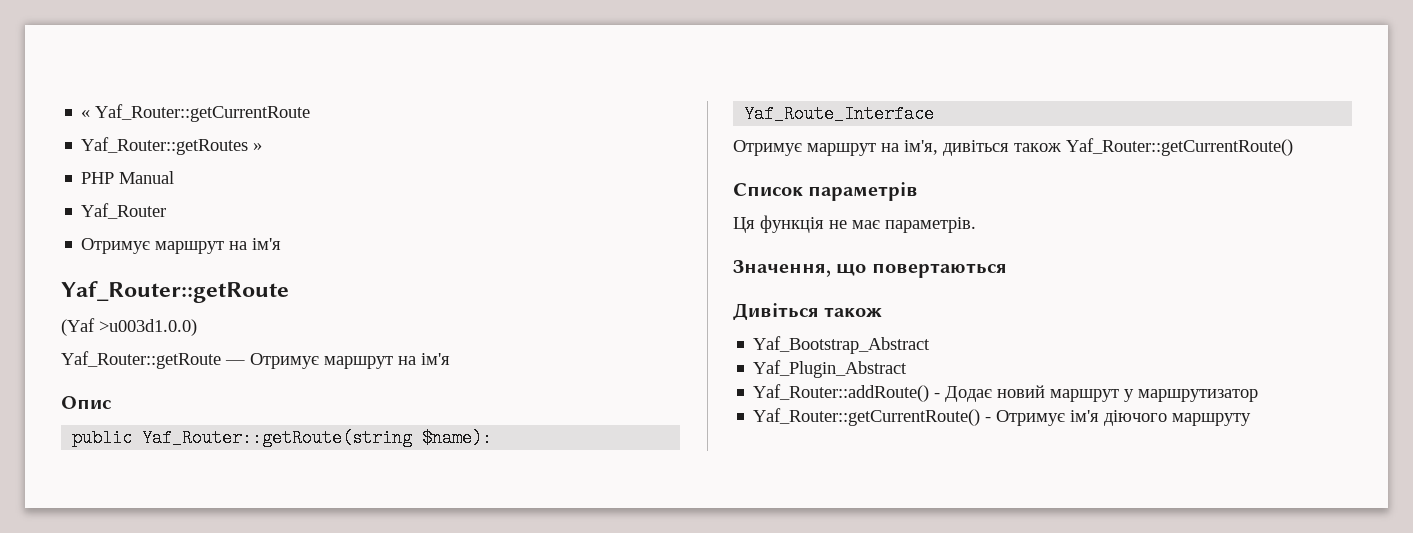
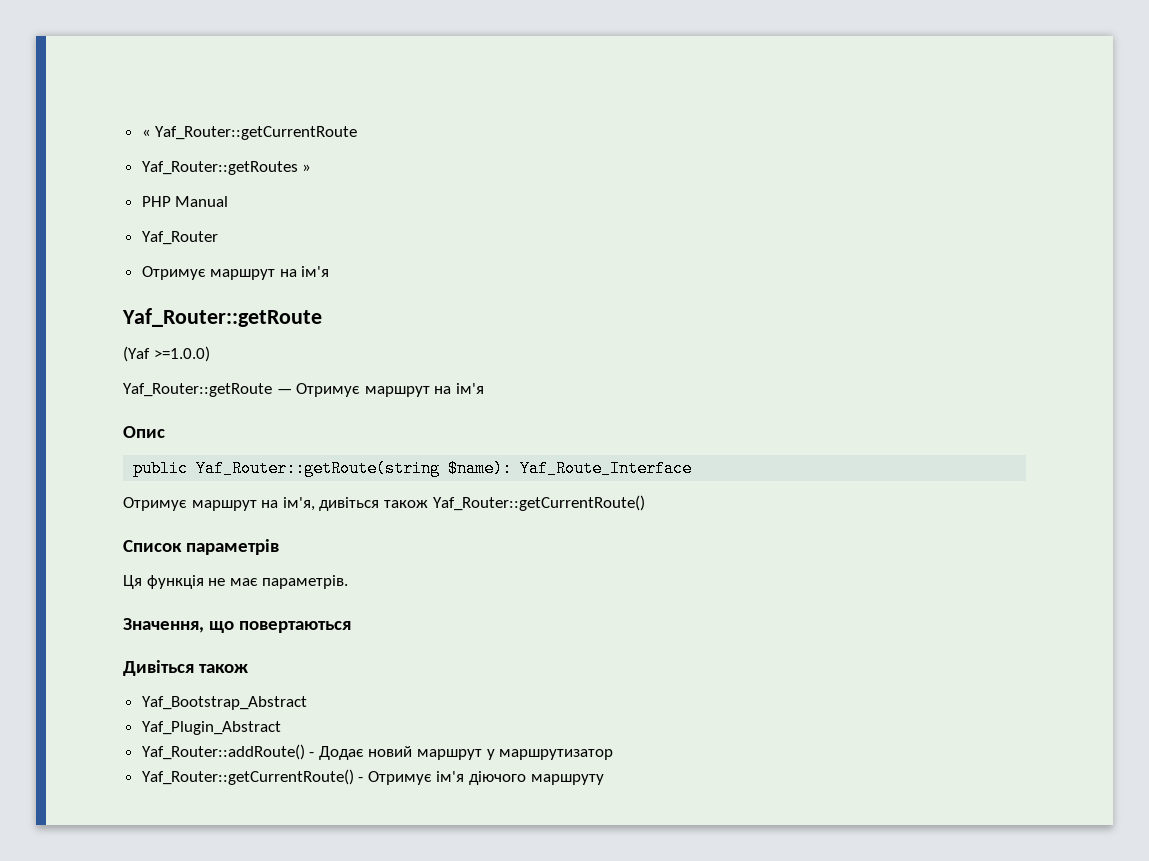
[99,319,197,336] >u003d1.0.0) -> [153,346,210,362] >=1.0.0)

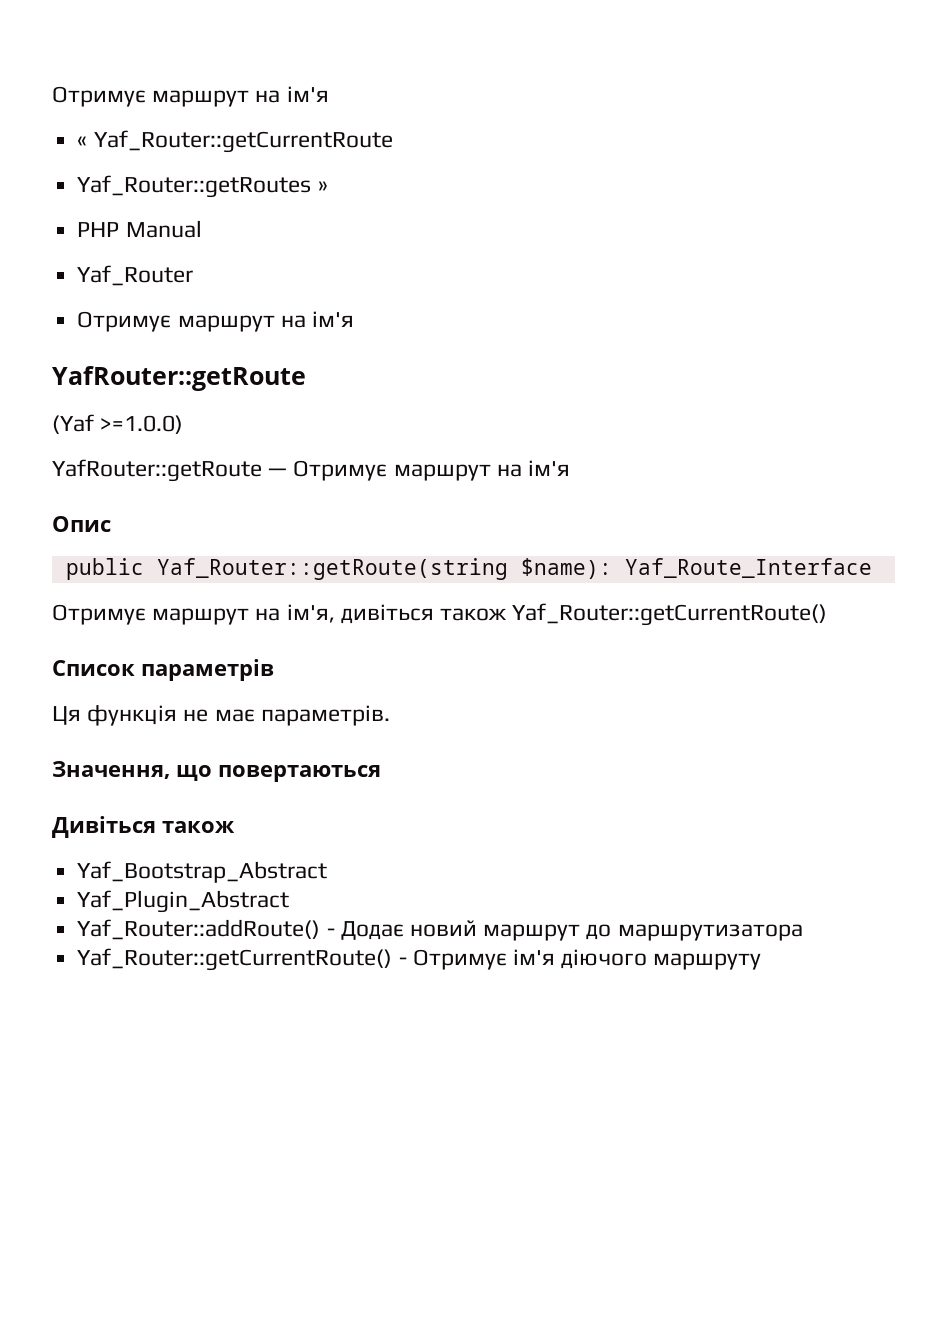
(141, 133) none -> [52,86,329,107] Отримує маршрут на ім'я //
[122,308,322,327] Yaf_Router::getRoute -> [52,366,306,391] YafRouter::getRoute
[123,383,272,397] Yaf_Router::getRoute -> [52,459,262,482] YafRouter::getRoute
[486,749,614,760] у маршрутизатор -> [586,924,803,941] до маршрутизатора

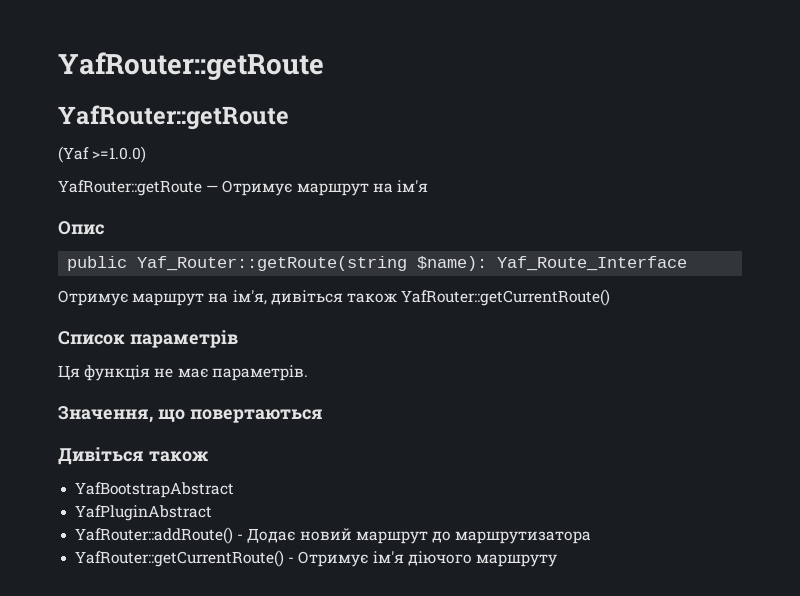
[52,86,329,107] [77,130,393,153] [77,175,328,198] [77,220,202,238] [77,265,194,286] [77,311,354,332] Отримує маршрут на ім'я // « Yaf_Router::getCurrentRoute // Yaf_Router::getRoutes » // PHP Manual // Yaf_Router // Отримує маршрут на ім'я -> [58,52,324,80] YafRouter::getRoute
[512,603,828,626] Yaf_Router::getCurrentRoute() -> [401,289,611,306] YafRouter::getCurrentRoute()
[77,861,328,883] [77,890,290,913] [77,919,321,940] Yaf_Bootstrap_Abstract // Yaf_Plugin_Abstract // Yaf_Router::addRoute() -> [75,482,235,498] [75,505,213,521] [75,527,234,544] YafBootstrapAbstract // YafPluginAbstract // YafRouter::addRoute()
[77,948,393,971] Yaf_Router::getCurrentRoute() -> [75,550,285,567] YafRouter::getCurrentRoute()

